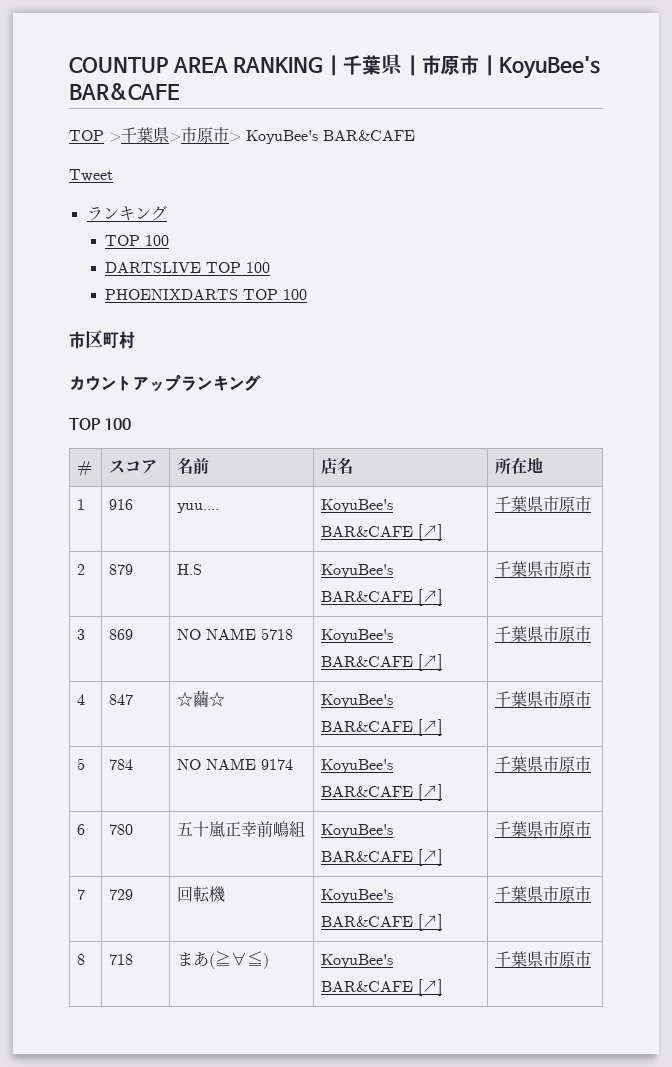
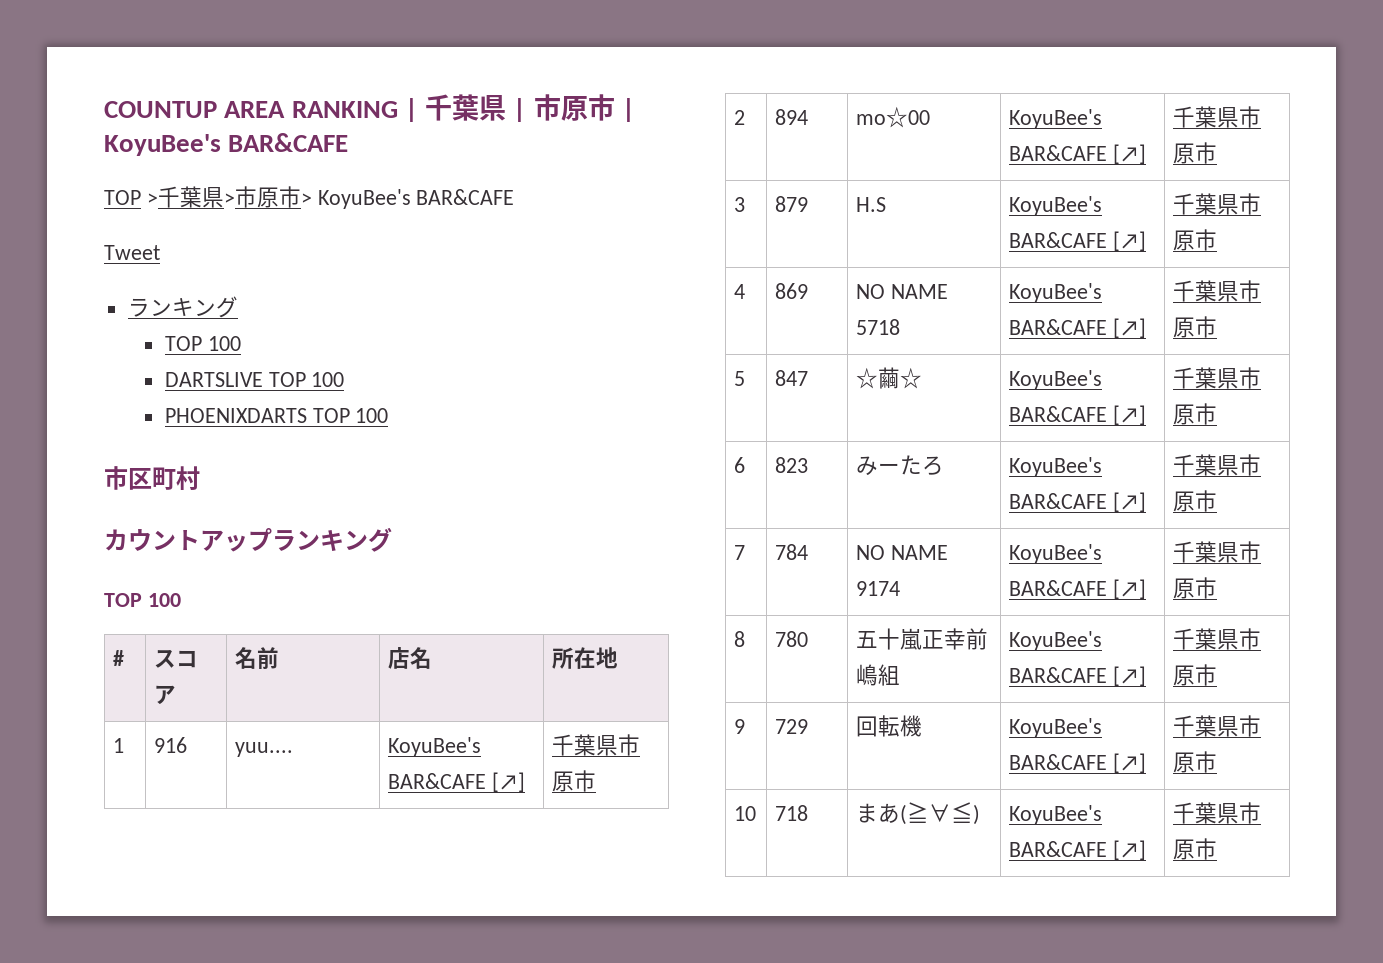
(86, 569) none -> [775,109,809,125] [856,106,931,128] [1009,109,1103,129] [1009,144,1147,164] [1173,106,1262,128] [1173,142,1218,164] [734,197,746,212] | 894 | mo☆00 | KoyuBee's BAR&CAFE [↗] | 千葉県市原市 // 3
[77,629,86,640] 3 -> [734,284,746,299] 4
[77,694,86,705] 4 -> [734,371,746,386] 5
[77,758,86,770] 5 -> [734,457,746,473] [775,457,809,473] [856,455,945,476] [1009,457,1103,477] [1009,492,1147,512] [1173,454,1262,476] [1173,490,1218,512] [734,545,746,560] 6 | 823 | みーたろ | KoyuBee's BAR&CAFE [↗] | 千葉県市原市 // 7
[77,824,86,835] 6 -> [734,631,746,647] 8
[77,889,86,900] 7 -> [734,719,746,734] 9
[77,954,86,965] 8 -> [734,806,757,821] 10

